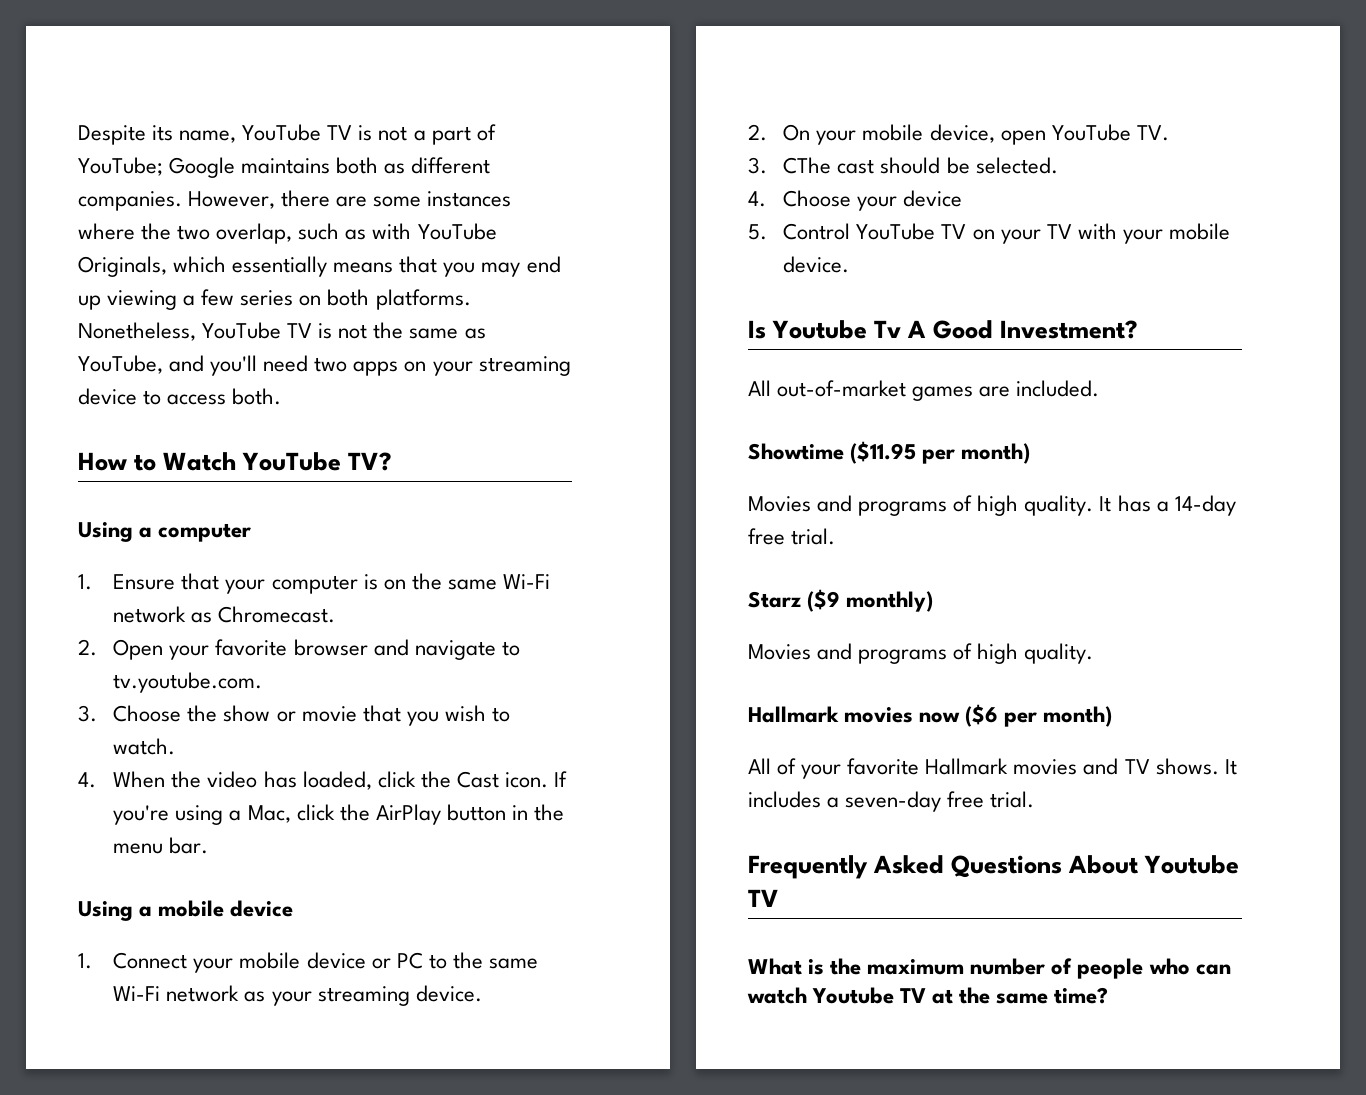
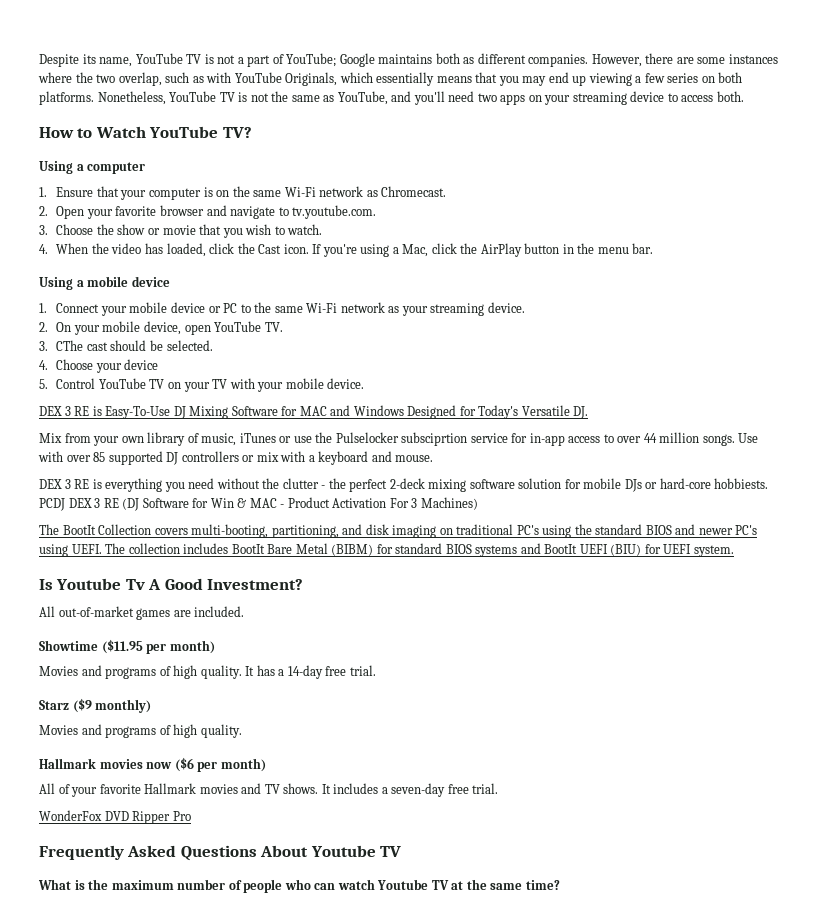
(850, 264) none -> [39,405,589,419] [39,432,759,446] [38,451,434,465] [39,478,769,492] [39,497,478,511] [39,524,758,538] [39,543,734,557] // DEX 3 RE is Easy-To-Use DJ Mixing Software for MAC and Windows Designed for Today's Versatile DJ. // Mix from your own library of music, iTunes or use the Pulselocker subsciprtion service for in-app access to over 44 million songs. Use with over 85 supported DJ controllers or mix with a keyboard and mouse. // DEX 3 RE is everything you need without the clutter - the perfect 2-deck mixing software solution for mobile DJs or hard-core hobbiests. PCDJ DEX 3 RE (DJ Software for Win & MAC - Product Activation For 3 Machines) // The BootIt Collection covers multi-booting, partitioning, and disk imaging on traditional PC's using the standard BIOS and newer PC's using UEFI. The collection includes BootIt Bare Metal (BIBM) for standard BIOS systems and BootIt UEFI (BIU) for UEFI system.
(1035, 799) none -> [39,810,191,824] // WonderFox DVD Ripper Pro

